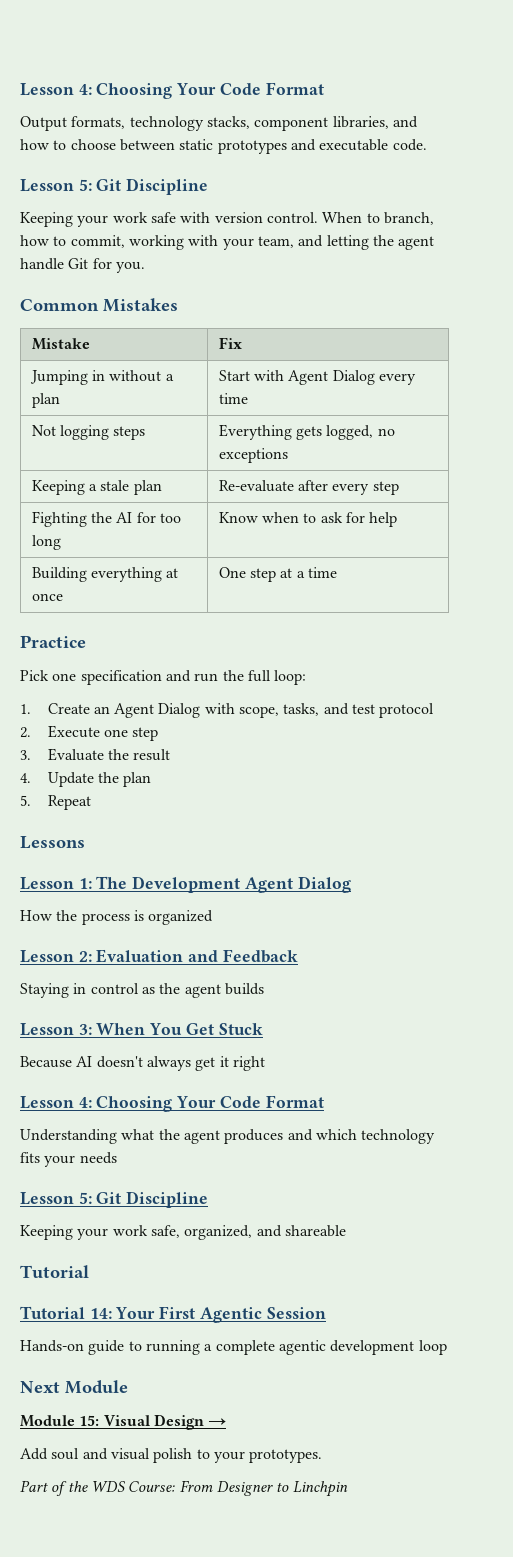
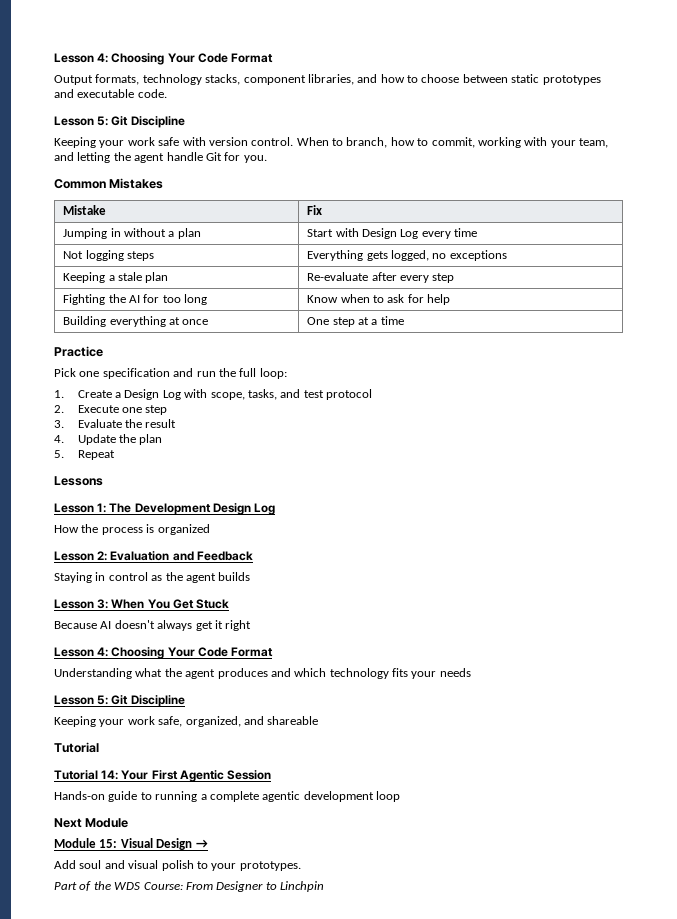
[288,370,375,385] Agent Dialog -> [361,228,419,239] Design Log
[93,703,201,718] an Agent Dialog -> [115,389,181,400] a Design Log
[244,876,351,893] Agent Dialog -> [212,503,276,515] Design Log

